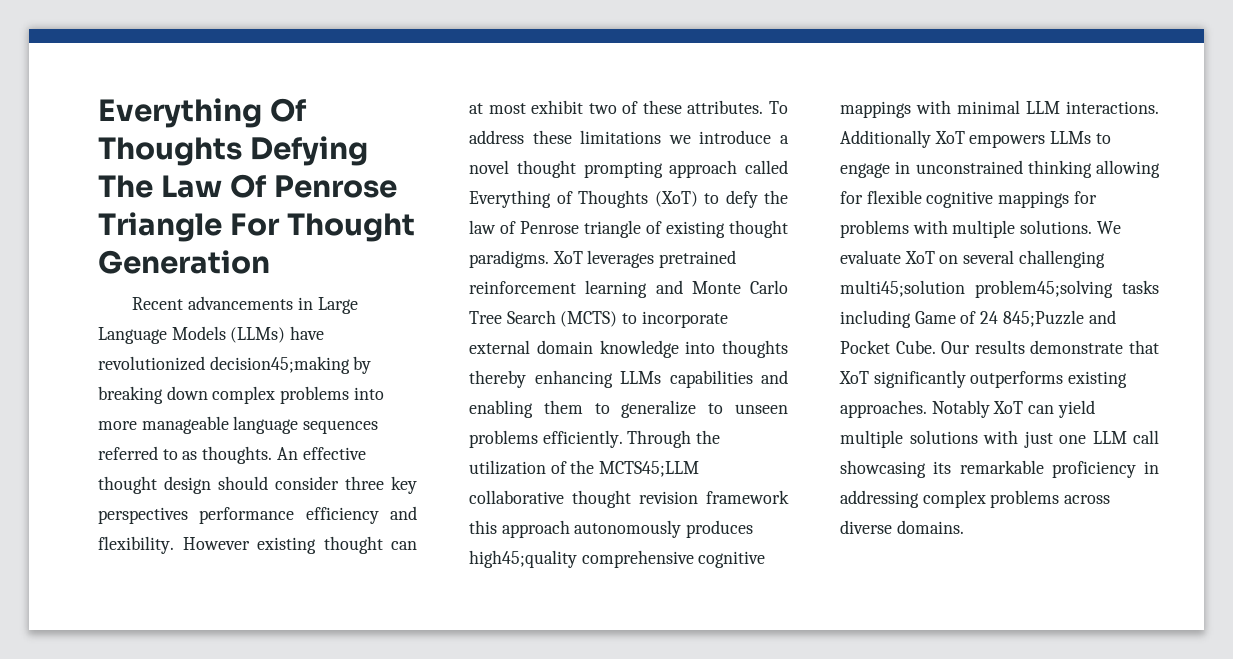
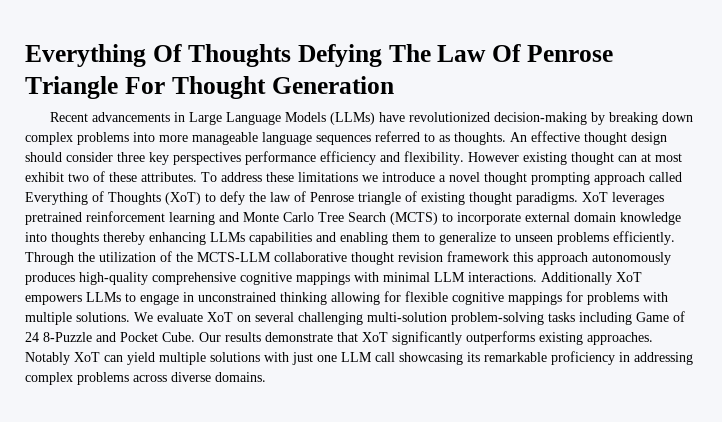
[209,356,350,374] decision45;making -> [493,112,587,125] decision-making
[599,461,700,477] MCTS45;LLM -> [197,252,271,262] MCTS-LLM
[469,550,577,568] high45;quality -> [79,272,148,285] high-quality
[840,280,1113,298] multi45;solution problem45;solving -> [367,312,544,325] multi-solution problem-solving
[1002,310,1084,327] 845;Puzzle -> [43,332,92,342] 8-Puzzle

